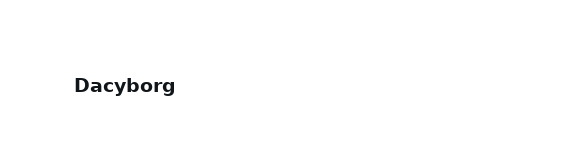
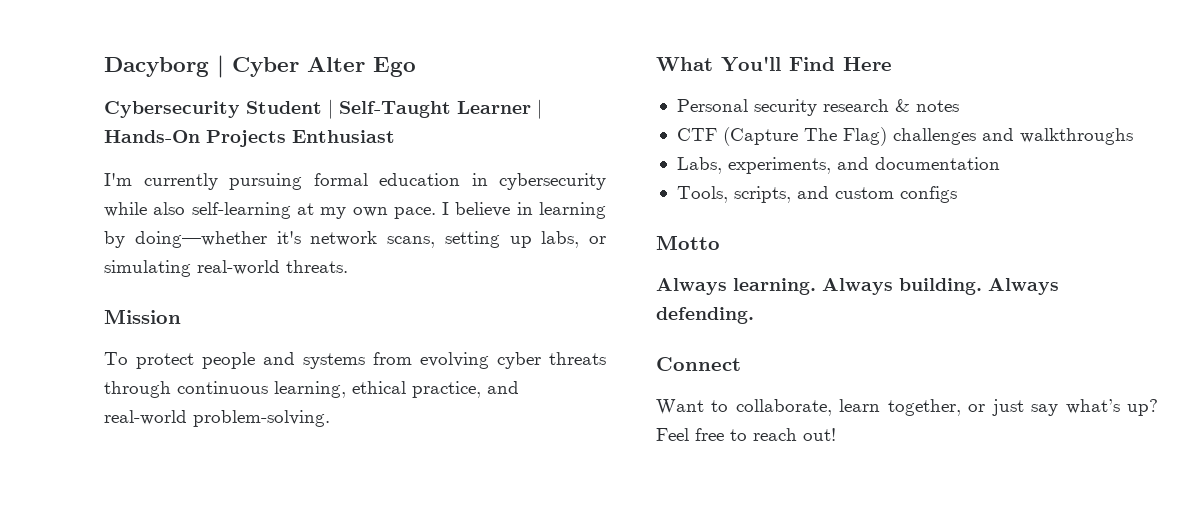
(176, 87) none -> [217,55,416,78] [104,99,542,119] [104,130,395,147] [104,173,606,190] [104,202,606,219] [104,231,606,248] [104,260,348,277] [104,309,181,324] [104,352,606,369] [104,381,519,398] [104,410,330,427] [656,56,892,72] [676,99,959,116] [676,127,1133,146] [676,157,1000,174] [676,186,957,203] [656,235,720,250] [656,278,1059,295] [656,307,754,324] [656,357,741,371] [656,399,1158,416] [656,428,836,441] | Cyber Alter Ego // Cybersecurity Student | Self-Taught Learner | Hands-On Projects Enthusiast // I'm currently pursuing formal education in cybersecurity while also self-learning at my own pace. I believe in learning by doing—whether it's network scans, setting up labs, or simulating real-world threats. // Mission // To protect people and systems from evolving cyber threats through continuous learning, ethical practice, and real-world problem-solving. // What You'll Find Here // Personal security research & notes // CTF (Capture The Flag) challenges and walkthroughs // Labs, experiments, and documentation // Tools, scripts, and custom configs // Motto // Always learning. Always building. Always defending. // Connect // Want to collaborate, learn together, or just say what’s up? Feel free to reach out!

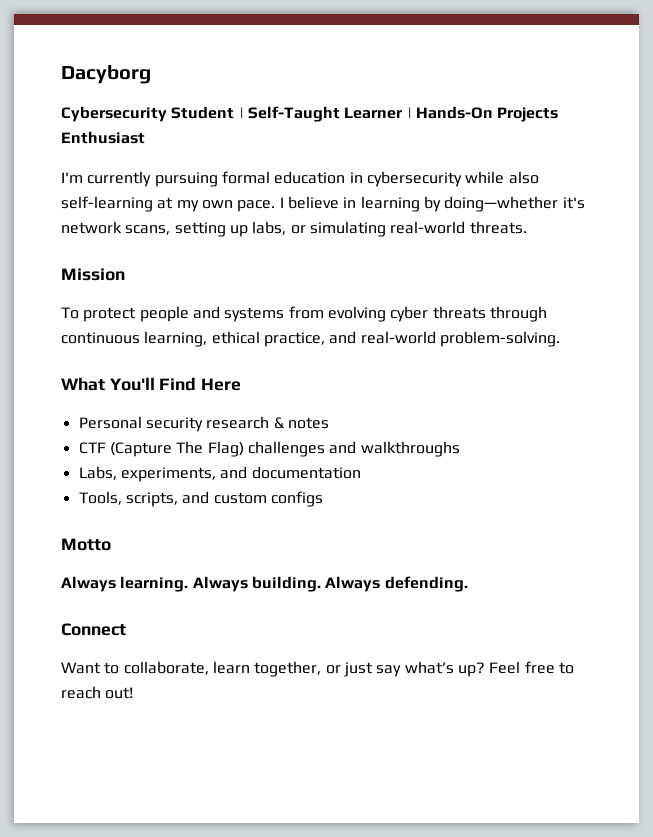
[217,55,416,78] | Cyber Alter Ego -> (151, 74) none

